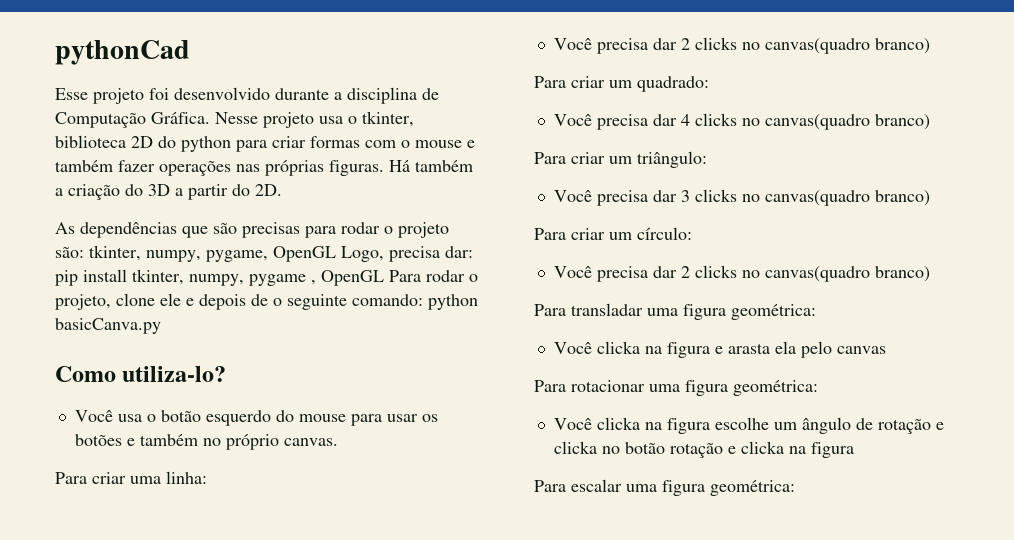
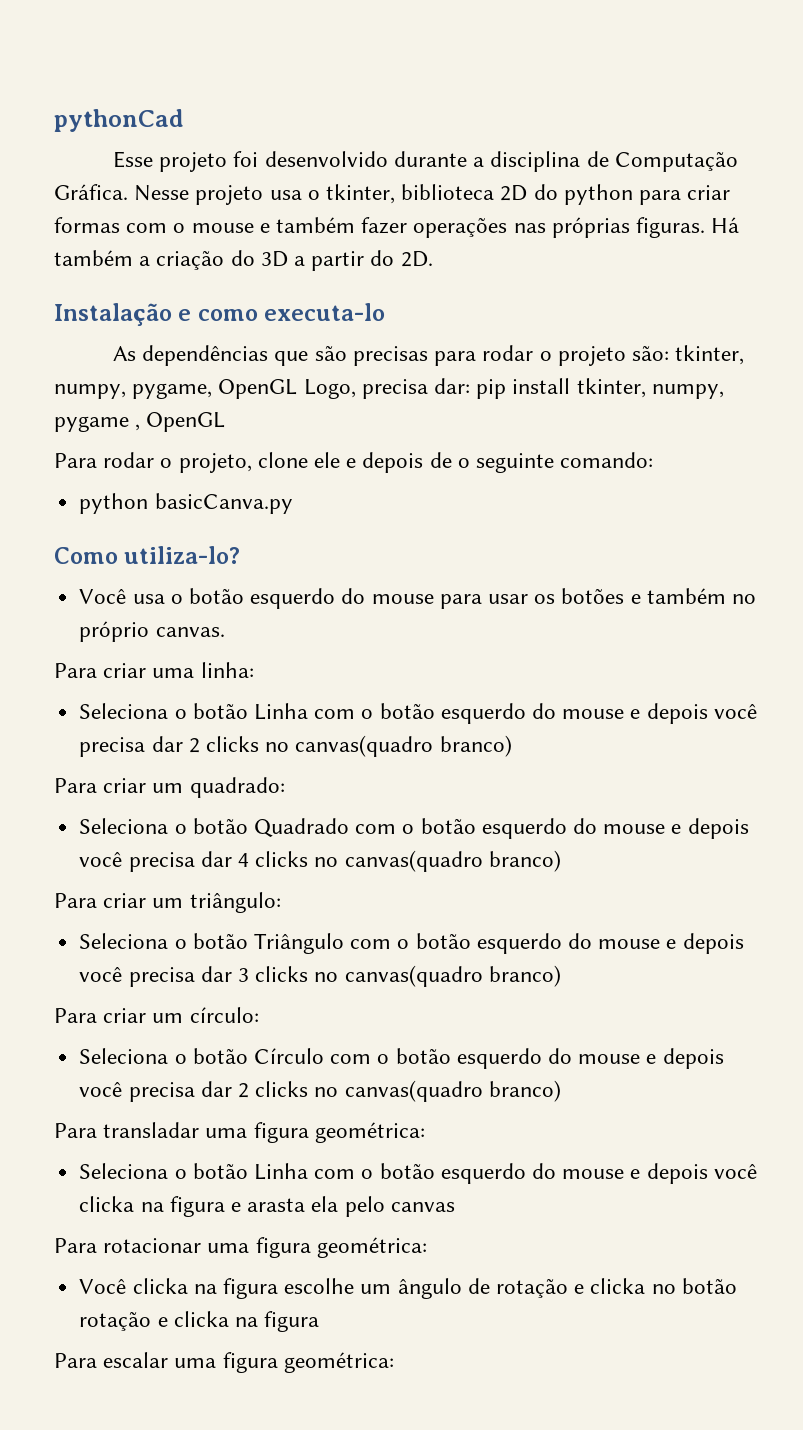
(282, 190) none -> [54,303,386,326] // Instalação e como executa-lo
(384, 278) none -> (226, 422) //
(423, 300) none -> (654, 460) //
[553,38,592,50] Você -> [79,703,757,724] Seleciona o botão Linha com o botão esquerdo do mouse e depois você
[553,114,592,126] Você -> [79,818,749,839] [79,852,123,867] Seleciona o botão Quadrado com o botão esquerdo do mouse e depois você
[553,190,592,202] Você -> [79,933,744,954] [79,967,123,982] Seleciona o botão Triângulo com o botão esquerdo do mouse e depois você
[553,266,592,278] Você -> [79,1048,724,1069] [79,1082,123,1097] Seleciona o botão Círculo com o botão esquerdo do mouse e depois você
[553,342,592,354] Você -> [79,1163,757,1184] Seleciona o botão Linha com o botão esquerdo do mouse e depois você

